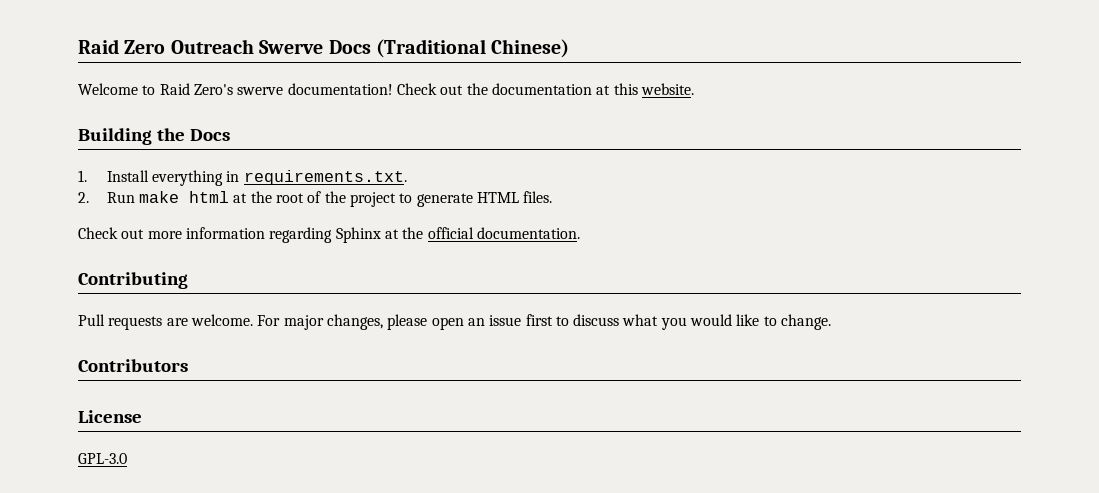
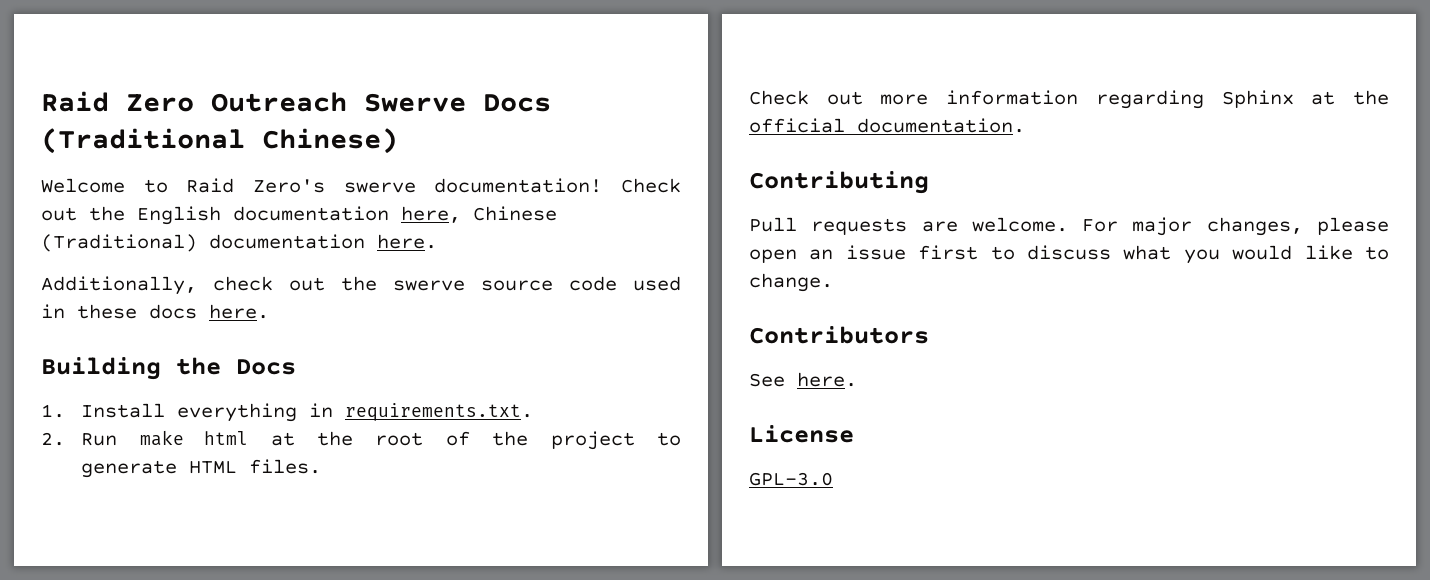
[491,83,694,95] documentation at this website. -> [137,206,557,225] [41,234,437,252] [41,276,681,295] [41,304,269,319] English documentation here, Chinese (Traditional) documentation here. // Additionally, check out the swerve source code used in these docs here.
(188, 365) none -> [749,372,857,387] // See here.

